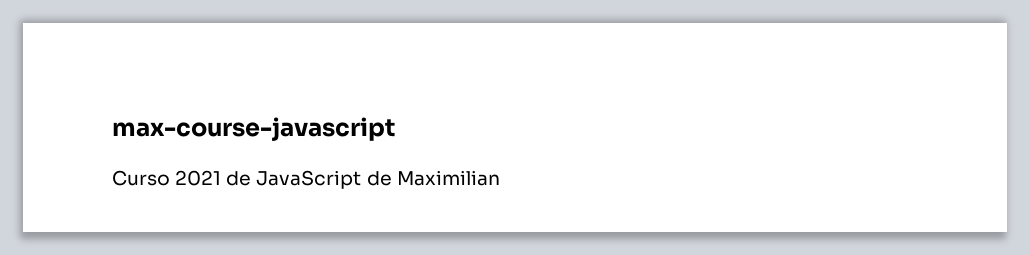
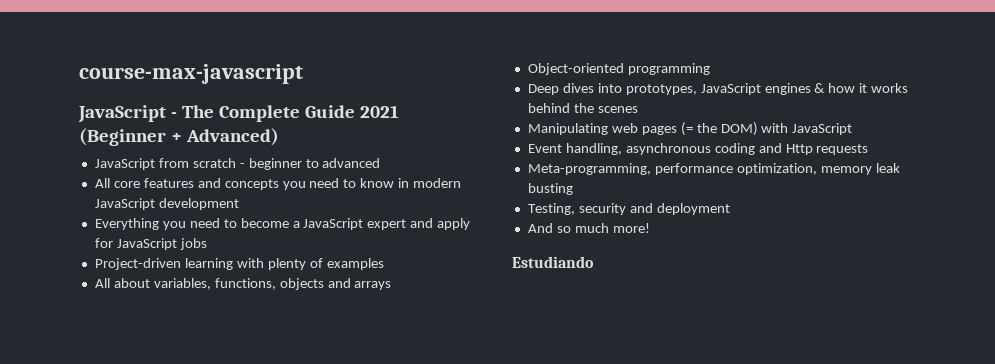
[112,117,395,141] [112,170,500,189] max-course-javascript // Curso 2021 de JavaScript de Maximilian -> [79,64,303,84] [78,105,399,123] [79,128,279,146] [94,158,381,170] [94,178,462,190] [94,198,239,210] [94,218,471,230] [94,238,207,250] [94,258,384,270] [94,278,392,290] [527,63,710,75] [527,83,909,95] [527,103,638,113] [527,122,853,136] [527,143,869,155] [527,163,900,175] [527,183,573,195] [527,203,730,215] [527,223,650,233] [512,256,594,268] course-max-javascript // JavaScript - The Complete Guide 2021 (Beginner + Advanced) // JavaScript from scratch - beginner to advanced // All core features and concepts you need to know in modern JavaScript development // Everything you need to become a JavaScript expert and apply for JavaScript jobs // Project-driven learning with plenty of examples // All about variables, functions, objects and arrays // Object-oriented programming // Deep dives into prototypes, JavaScript engines & how it works behind the scenes // Manipulating web pages (= the DOM) with JavaScript // Event handling, asynchronous coding and Http requests // Meta-programming, performance optimization, memory leak busting // Testing, security and deployment // And so much more! // Estudiando

